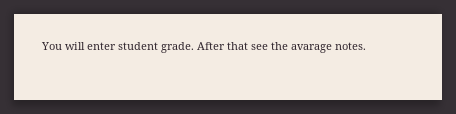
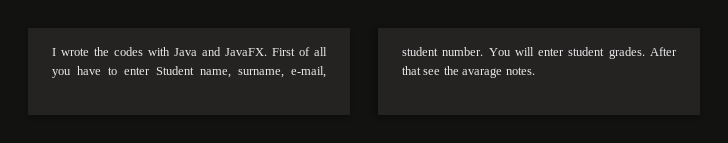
(41, 46) none -> [52,47,327,56] [52,66,326,78] [402,47,484,56] I wrote the codes with Java and JavaFX. First of all you have to enter Student name, surname, e-mail, student number.
[161,42,194,53] grade. -> [608,47,645,59] grades.

